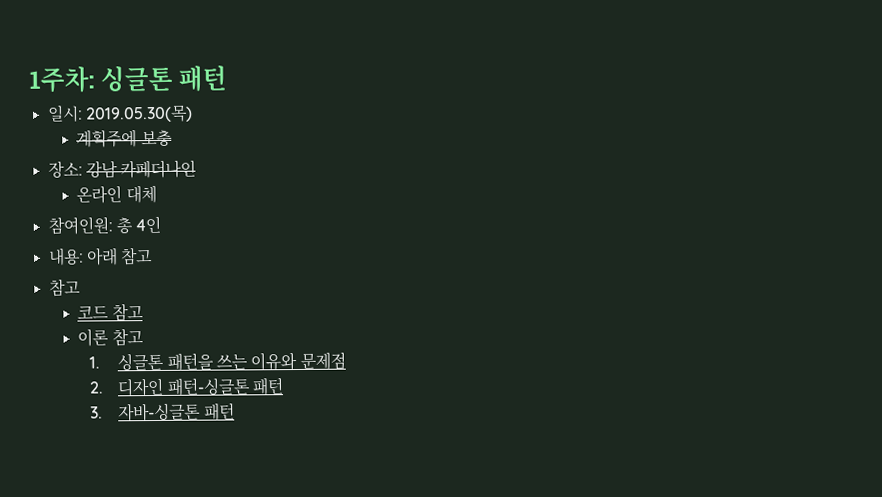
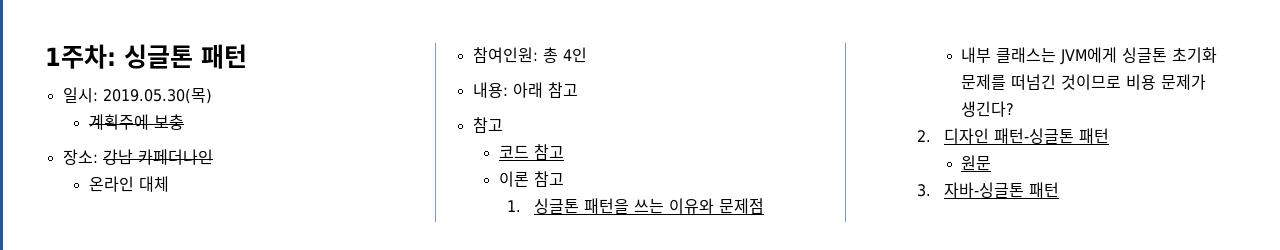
(346, 360) none -> [961,47,1218,65] [961,74,1207,90] [961,101,1015,117] // 내부 클래스는 JVM에게 싱글톤 초기화 문제를 떠넘긴 것이므로 비용 문제가 생긴다?
(284, 386) none -> [961,155,992,171] // 원문

